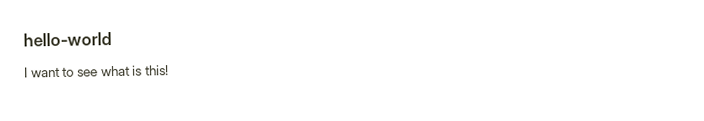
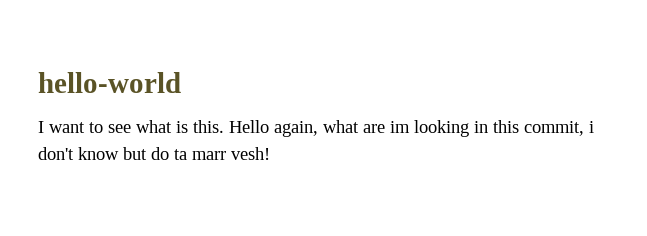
[144,65,169,76] this! -> [193,120,594,137] [38,147,270,160] this. Hello again, what are im looking in this commit, i don't know but do ta marr vesh!

